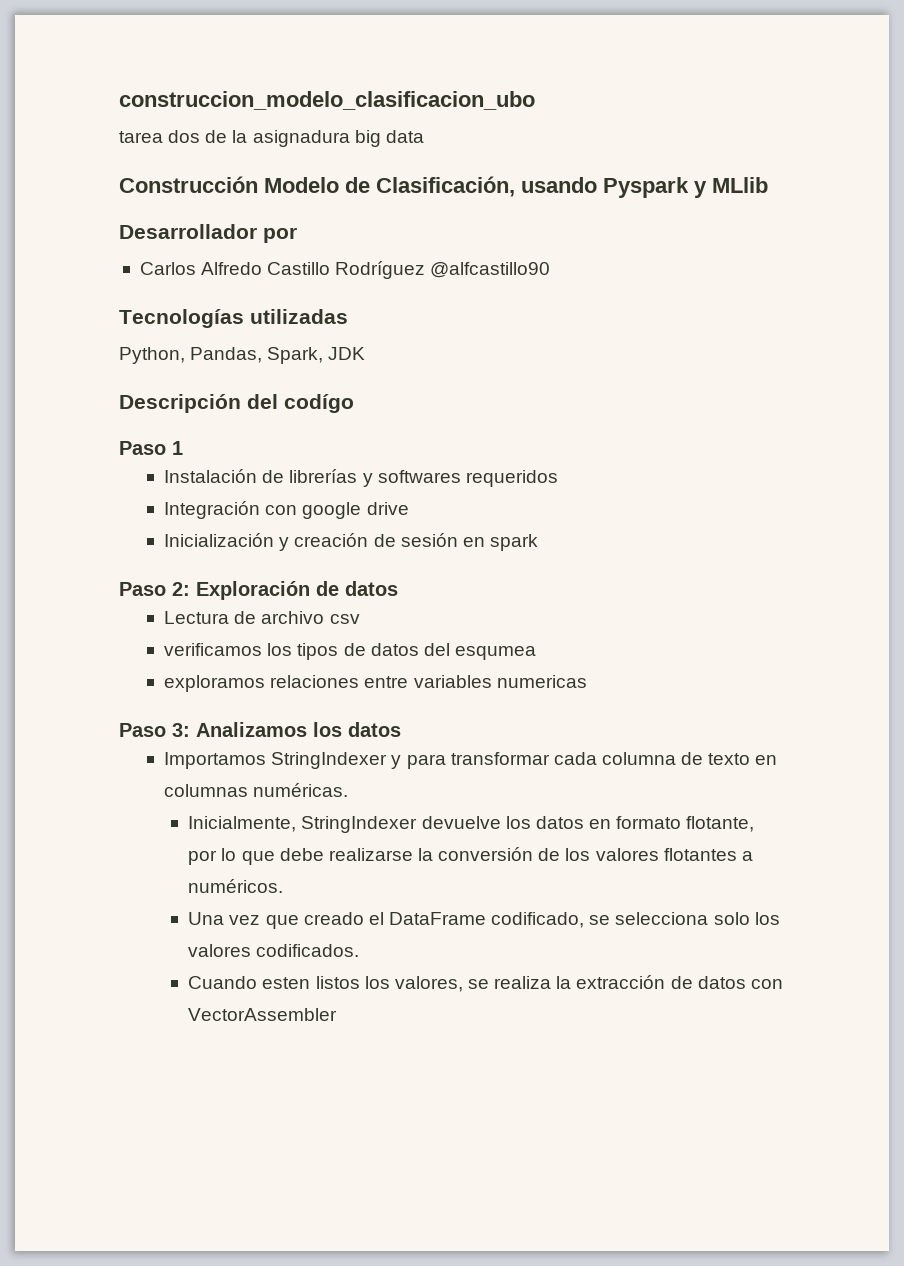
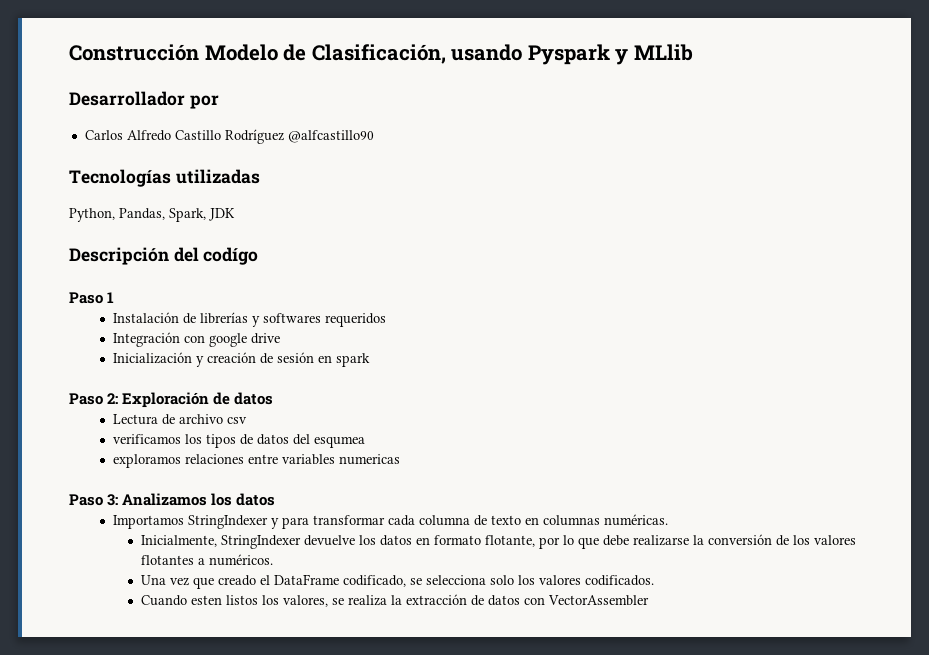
[119,91,535,110] [119,130,424,147] construccion_modelo_clasificacion_ubo // tarea dos de la asignadura big data // -> (69, 52) none

